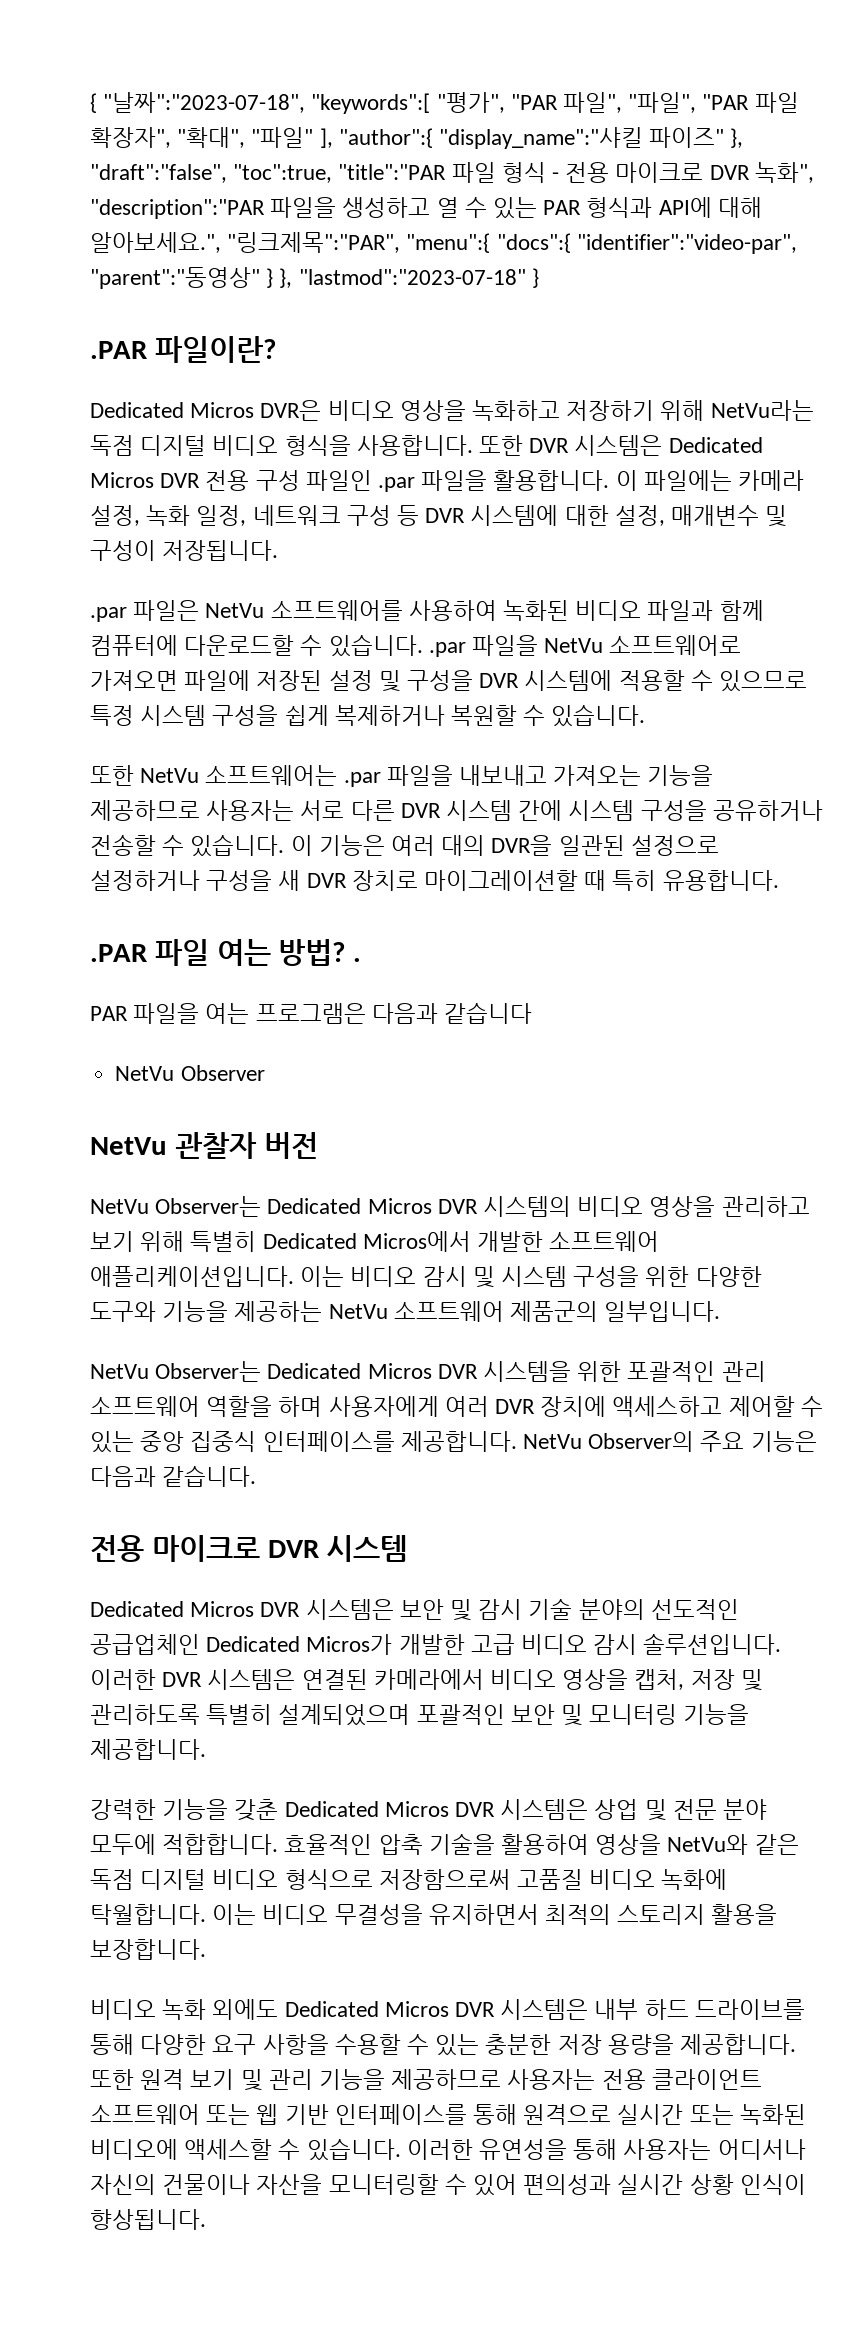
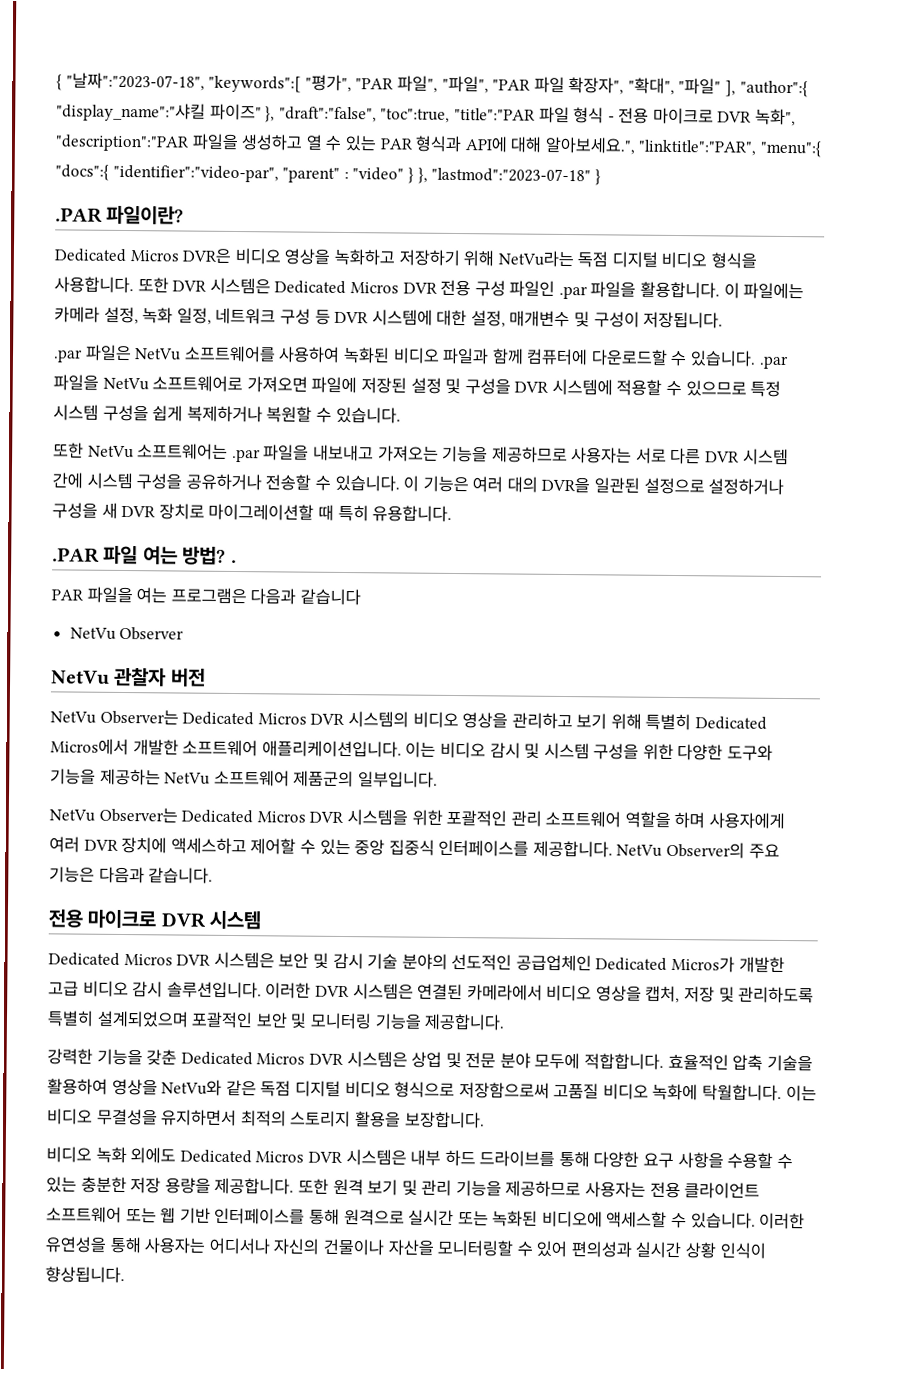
[227,232,401,253] "링크제목":"PAR", -> [638,139,757,156] "linktitle":"PAR",
[90,267,260,289] "parent":"동영상" -> [282,167,405,183] "parent" : "video"

